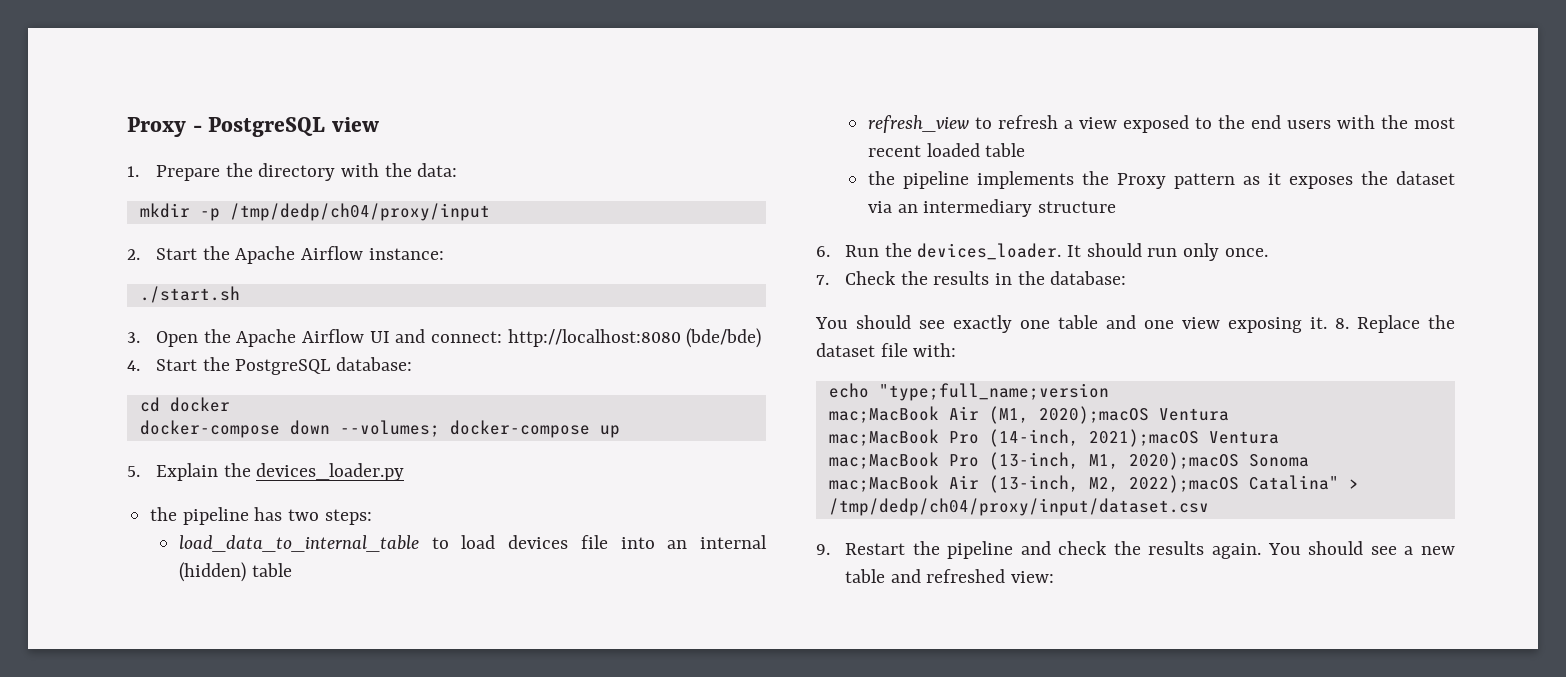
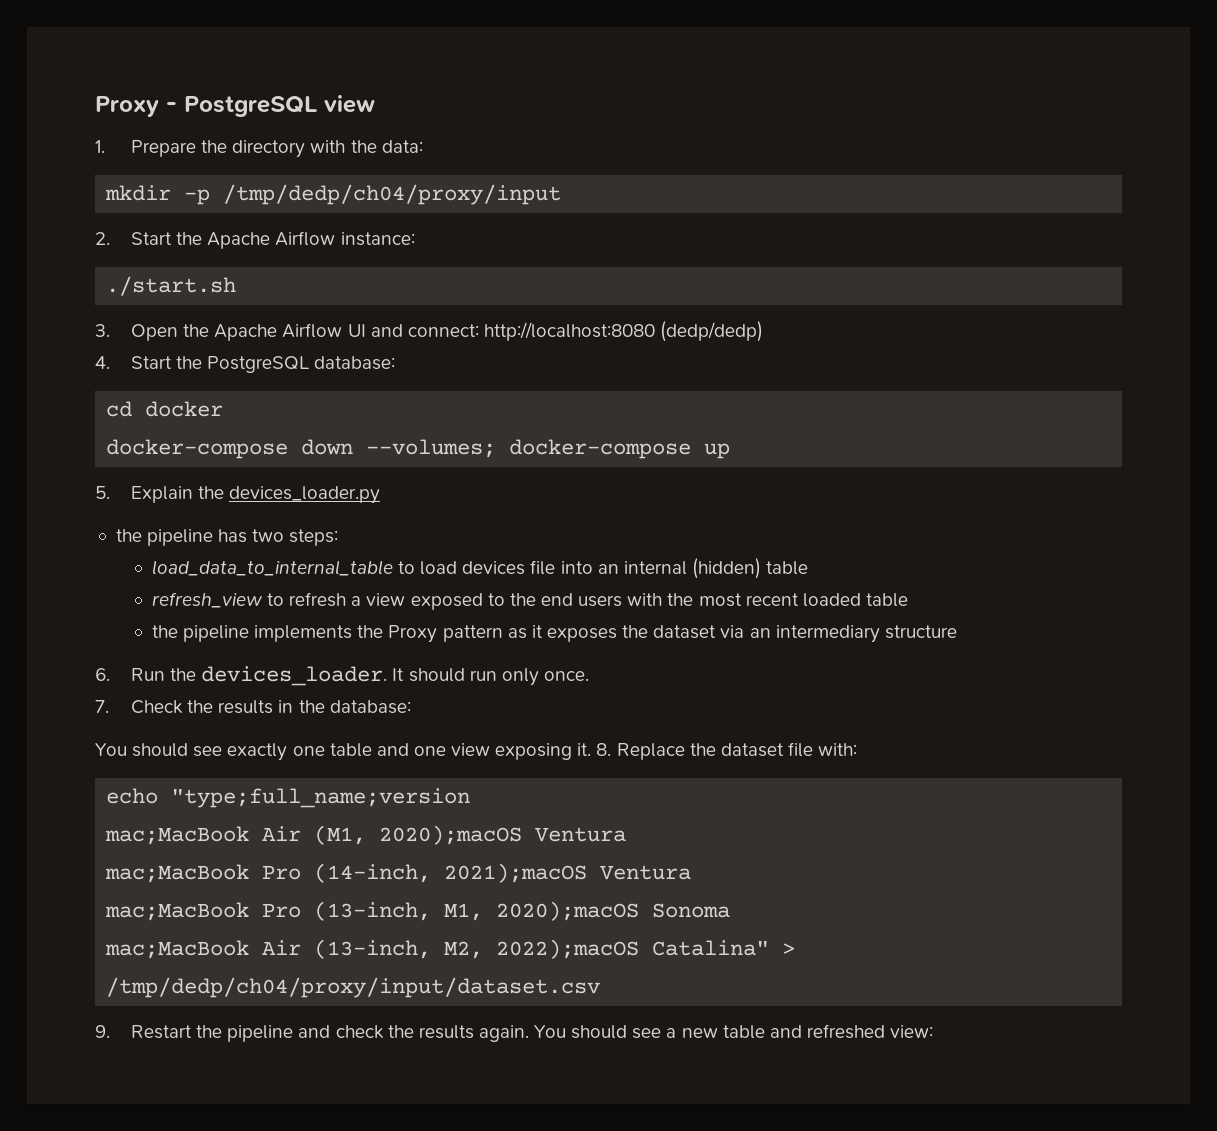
[686,328,762,348] (bde/bde) -> [660,321,764,342] (dedp/dedp)

